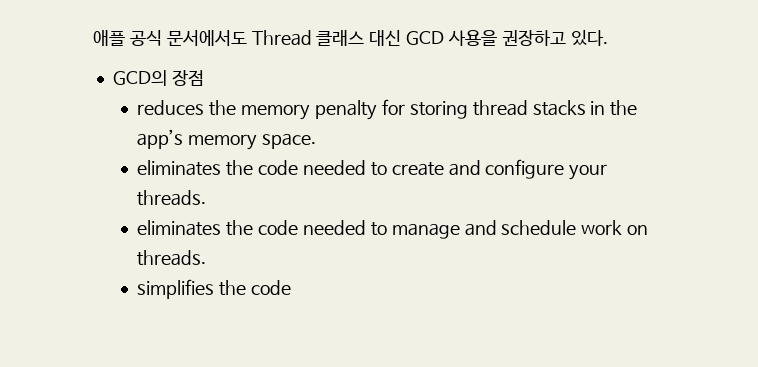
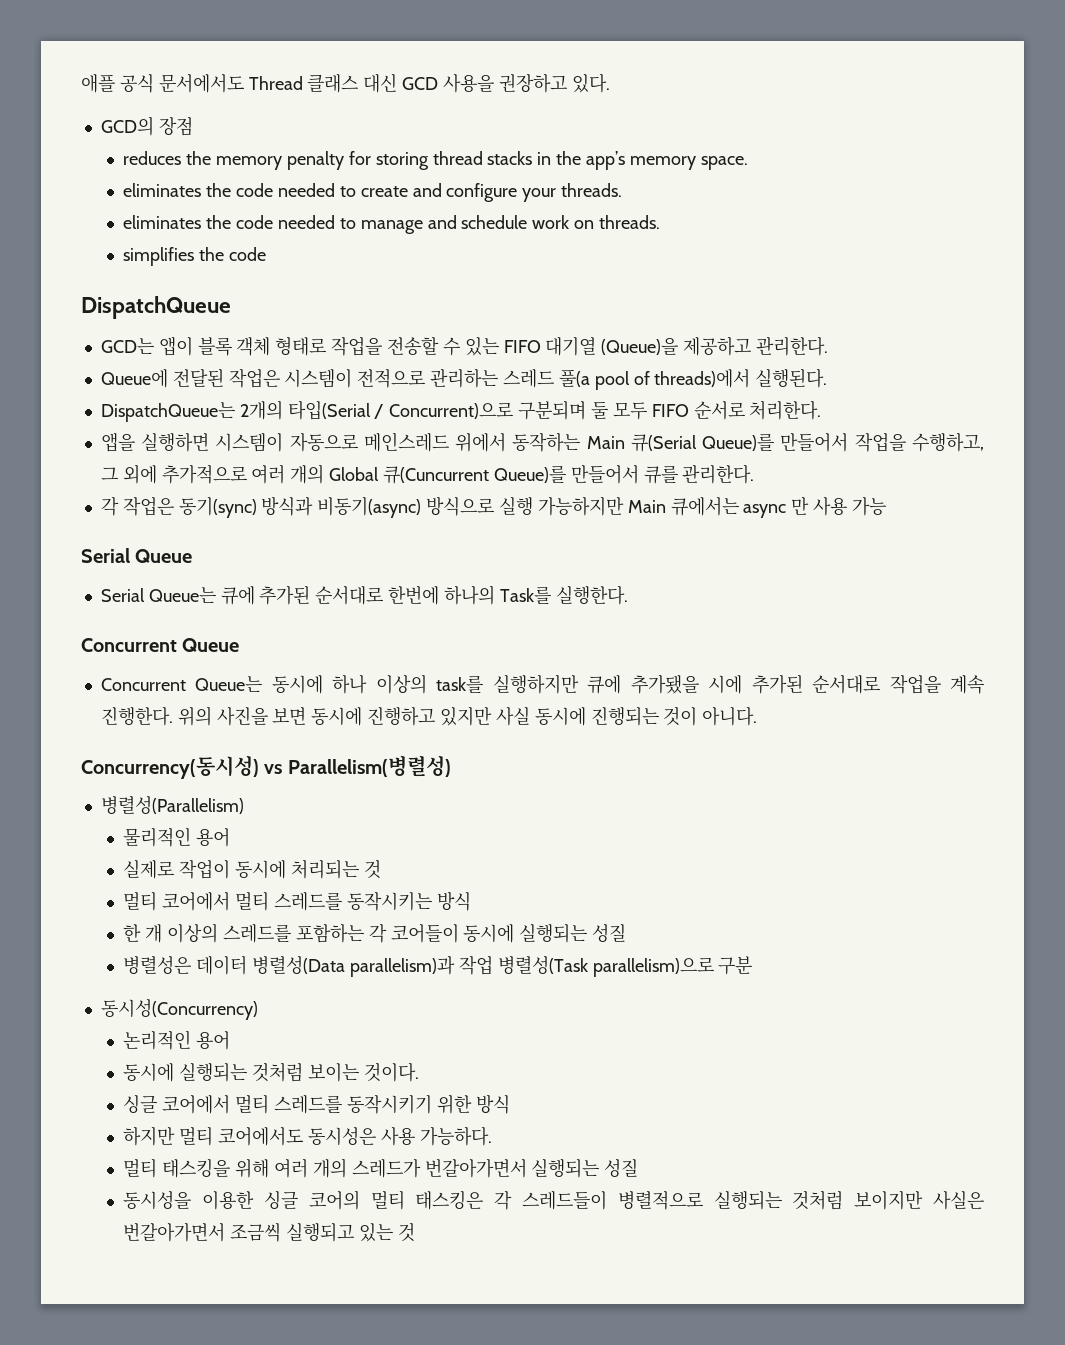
(292, 287) none -> [81,296,231,319] [100,336,828,356] [100,368,828,390] [100,400,822,422] [100,432,984,452] [100,464,755,484] [100,496,886,518] [81,548,193,563] [100,585,628,605] [81,638,240,652] [100,674,984,694] [100,706,758,726] [81,755,451,779] [100,796,244,815] [123,827,231,847] [123,859,381,879] [123,891,471,911] [123,923,627,943] [123,955,753,977] [100,999,258,1020] [123,1030,231,1050] [123,1062,419,1082] [123,1094,510,1114] [123,1126,492,1146] [123,1158,639,1178] [123,1190,985,1210] [123,1222,415,1242] // DispatchQueue // GCD는 앱이 블록 객체 형태로 작업을 전송할 수 있는 FIFO 대기열 (Queue)을 제공하고 관리한다. // Queue에 전달된 작업은 시스템이 전적으로 관리하는 스레드 풀(a pool of threads)에서 실행된다. // DispatchQueue는 2개의 타입(Serial / Concurrent)으로 구분되며 둘 모두 FIFO 순서로 처리한다. // 앱을 실행하면 시스템이 자동으로 메인스레드 위에서 동작하는 Main 큐(Serial Queue)를 만들어서 작업을 수행하고, 그 외에 추가적으로 여러 개의 Global 큐(Cuncurrent Queue)를 만들어서 큐를 관리한다. // 각 작업은 동기(sync) 방식과 비동기(async) 방식으로 실행 가능하지만 Main 큐에서는 async 만 사용 가능 // Serial Queue // Serial Queue는 큐에 추가된 순서대로 한번에 하나의 Task를 실행한다. // Concurrent Queue // Concurrent Queue는 동시에 하나 이상의 task를 실행하지만 큐에 추가됐을 시에 추가된 순서대로 작업을 계속 진행한다. 위의 사진을 보면 동시에 진행하고 있지만 사실 동시에 진행되는 것이 아니다. // Concurrency(동시성) vs Parallelism(병렬성) // 병렬성(Parallelism) // 물리적인 용어 // 실제로 작업이 동시에 처리되는 것 // 멀티 코어에서 멀티 스레드를 동작시키는 방식 // 한 개 이상의 스레드를 포함하는 각 코어들이 동시에 실행되는 성질 // 병렬성은 데이터 병렬성(Data parallelism)과 작업 병렬성(Task parallelism)으로 구분 // 동시성(Concurrency) // 논리적인 용어 // 동시에 실행되는 것처럼 보이는 것이다. // 싱글 코어에서 멀티 스레드를 동작시키기 위한 방식 // 하지만 멀티 코어에서도 동시성은 사용 가능하다. // 멀티 태스킹을 위해 여러 개의 스레드가 번갈아가면서 실행되는 성질 // 동시성을 이용한 싱글 코어의 멀티 태스킹은 각 스레드들이 병렬적으로 실행되는 것처럼 보이지만 사실은 번갈아가면서 조금씩 실행되고 있는 것

